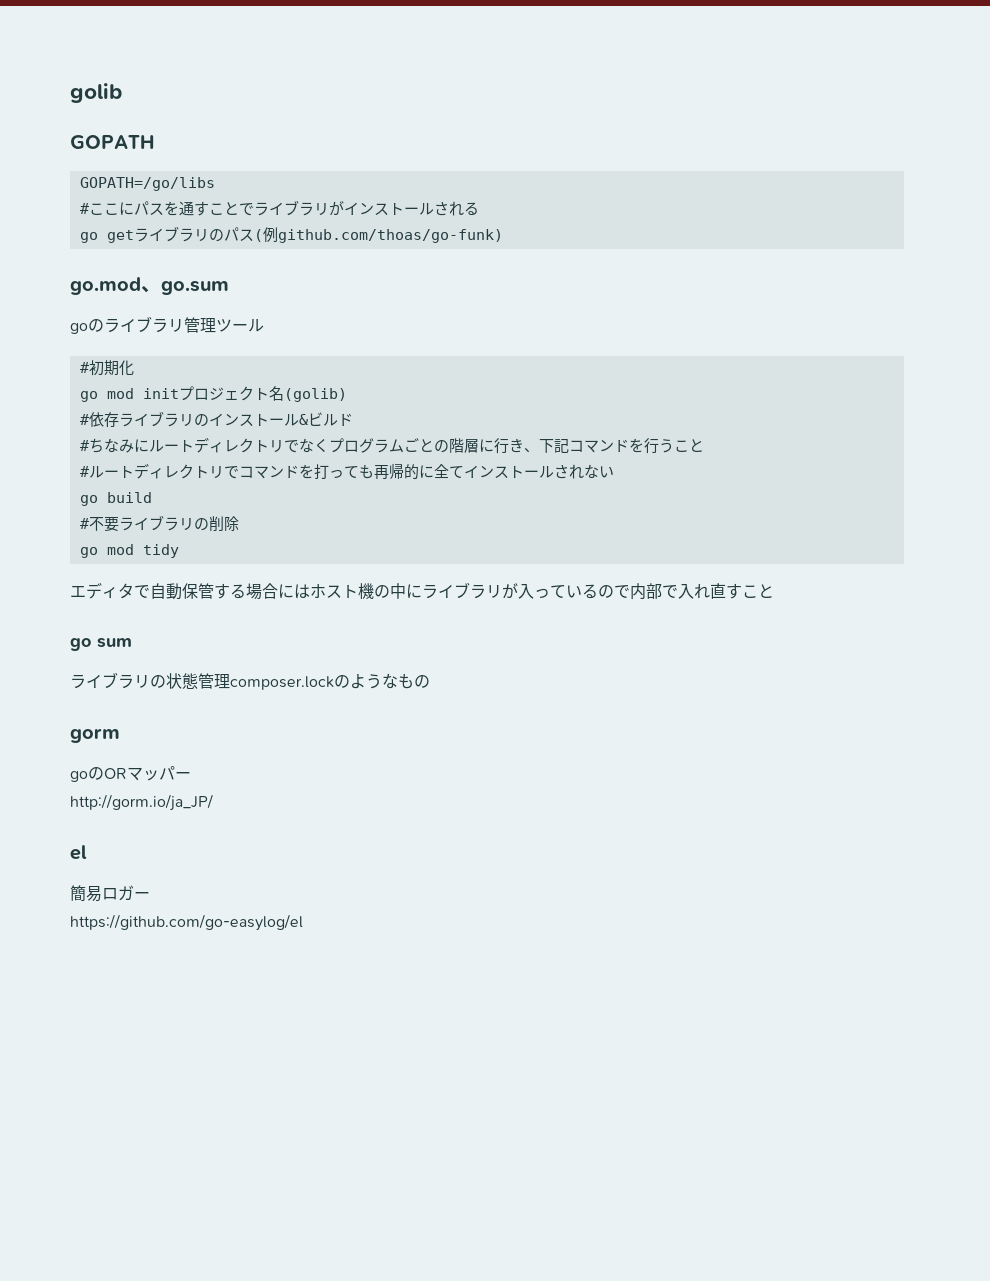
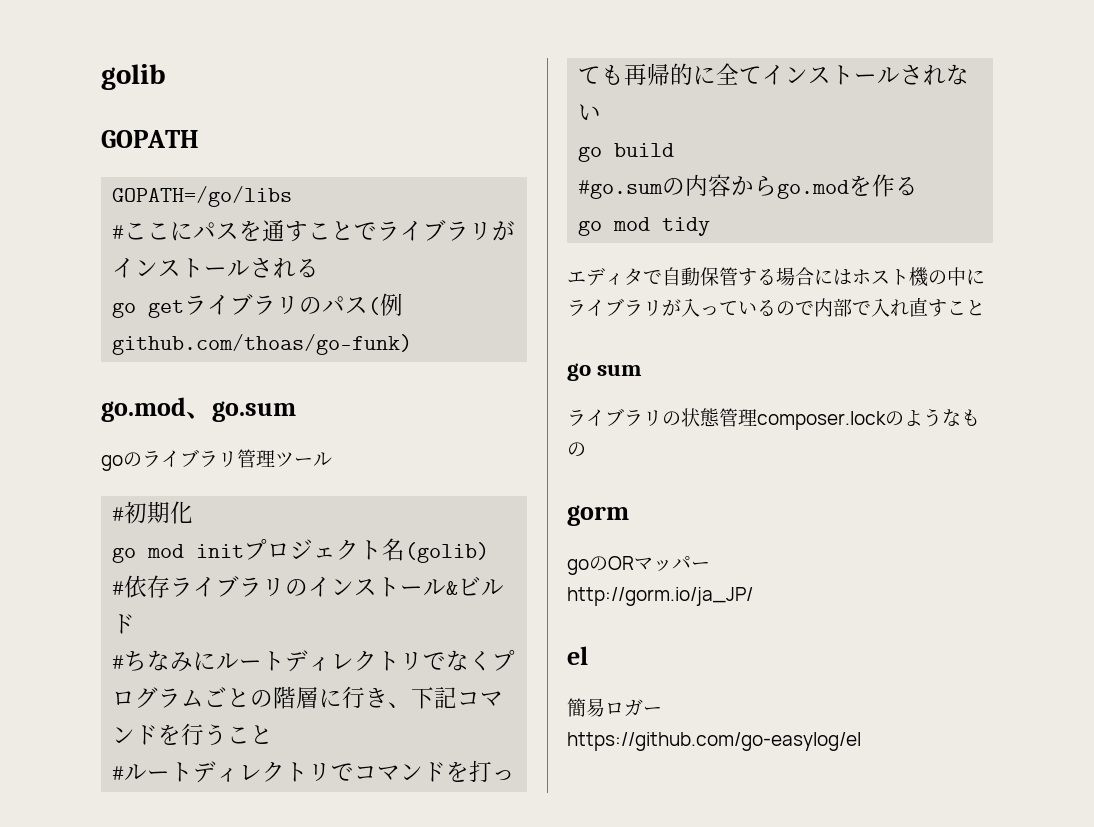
[79,515,239,532] #不要ライブラリの削除 -> [578,174,919,199] #go.sumの内容からgo.modを作る

